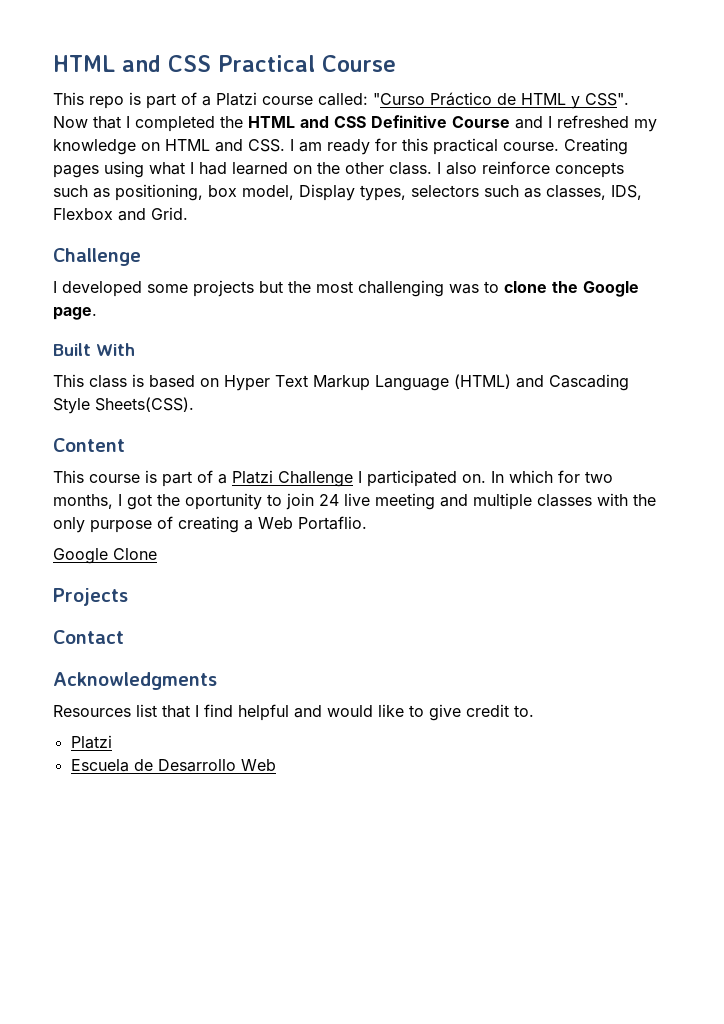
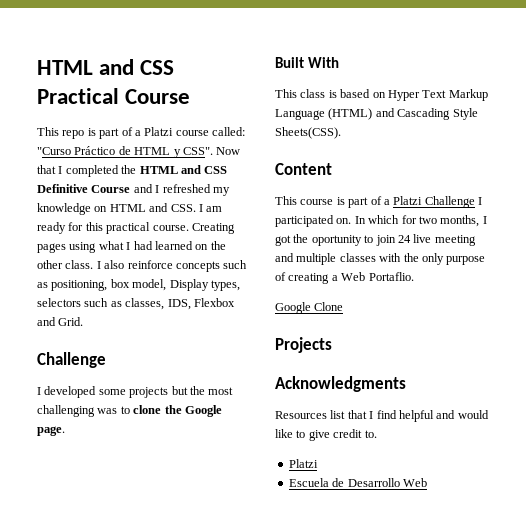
[53,630,124,644] // Contact -> (332, 345) none

